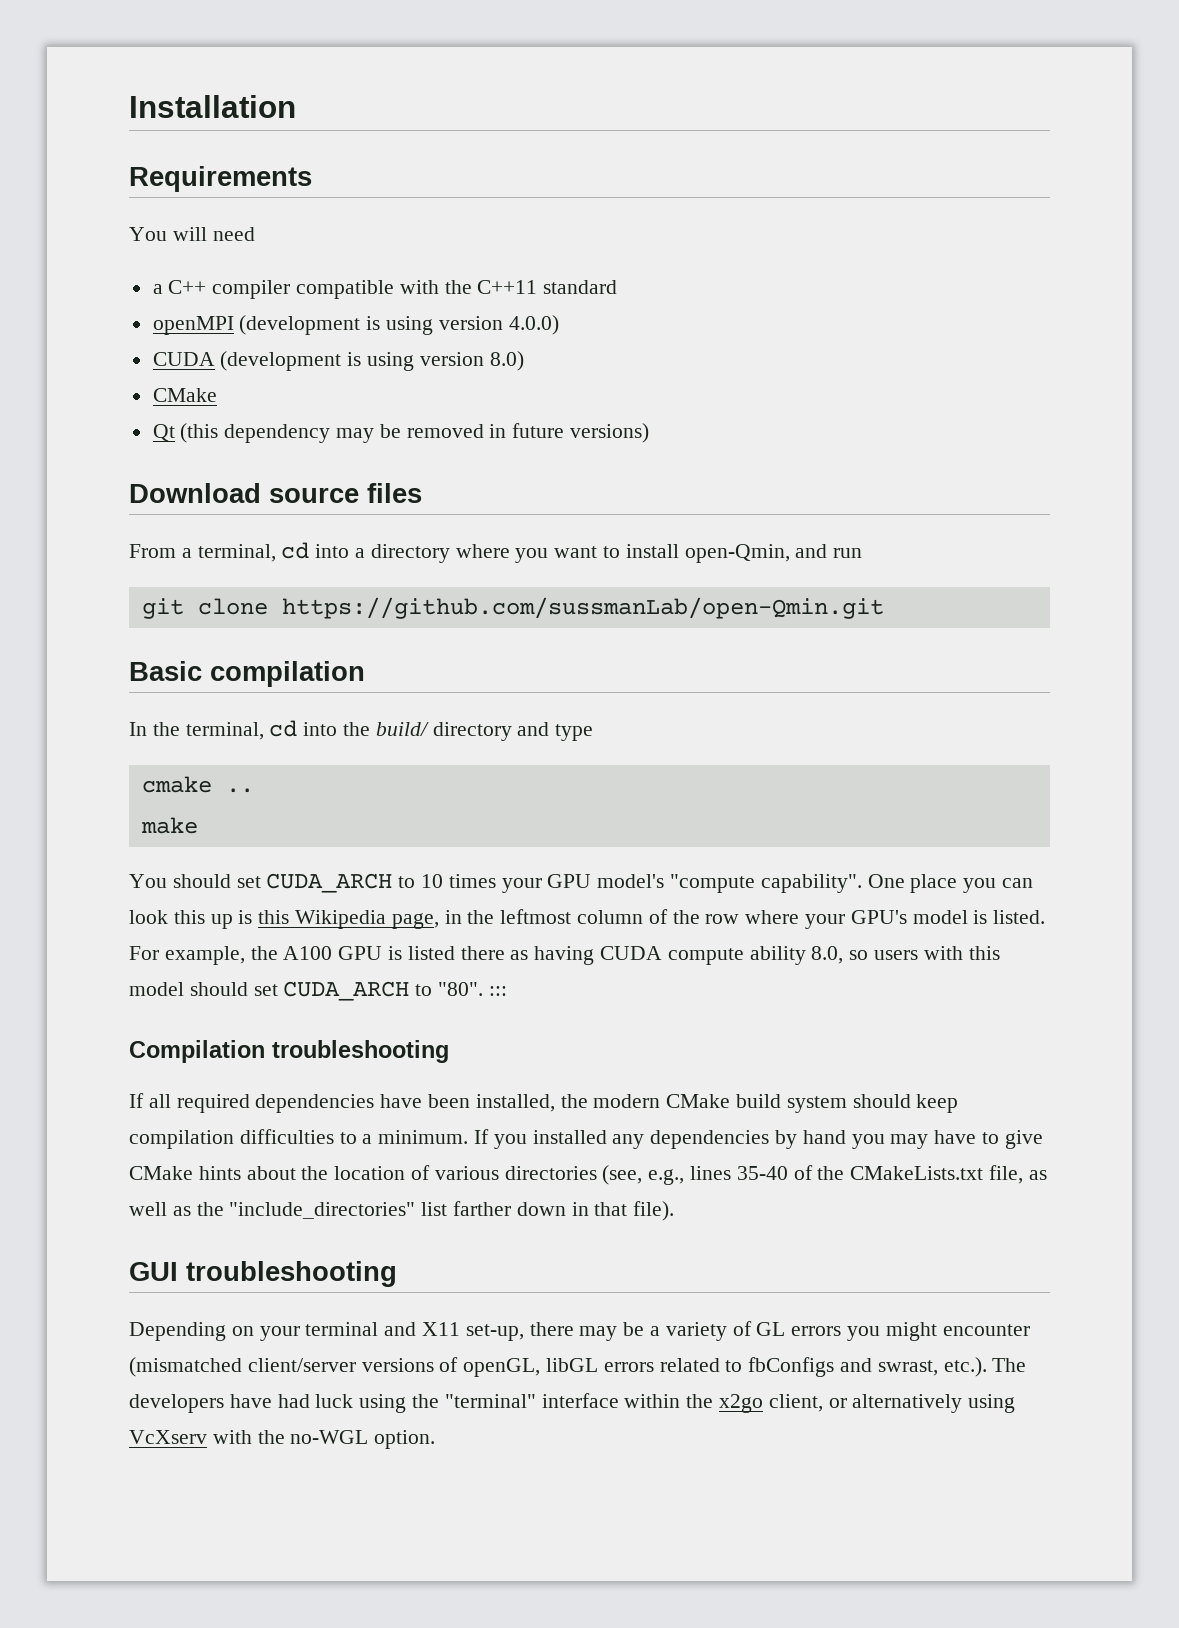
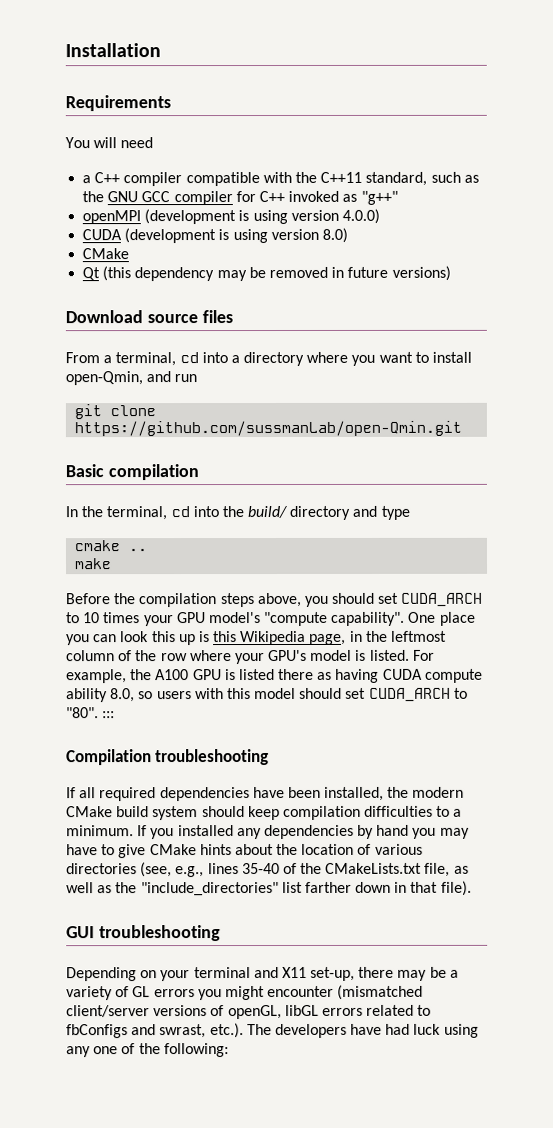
[543,280,618,294] standard -> [365,171,479,186] [82,190,398,206] standard, such as the GNU GCC compiler for C++ invoked as "g++"
[129,874,167,888] You -> [66,592,329,608] Before the compilation steps above, you
[412,1393,1016,1413] [129,1430,436,1449] the "terminal" interface within the x2go client, or alternatively using VcXserv with the no-WGL option. -> [66,1043,229,1058] any one of the following:

